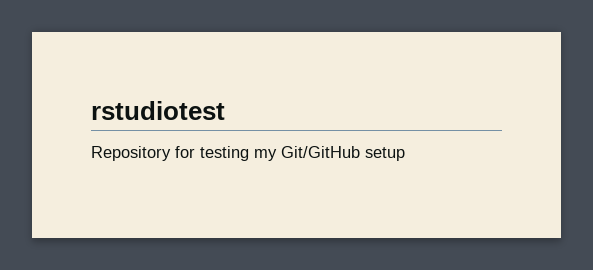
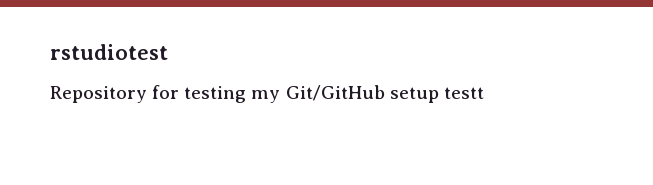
(405, 154) none -> [443,87,484,99] testt

